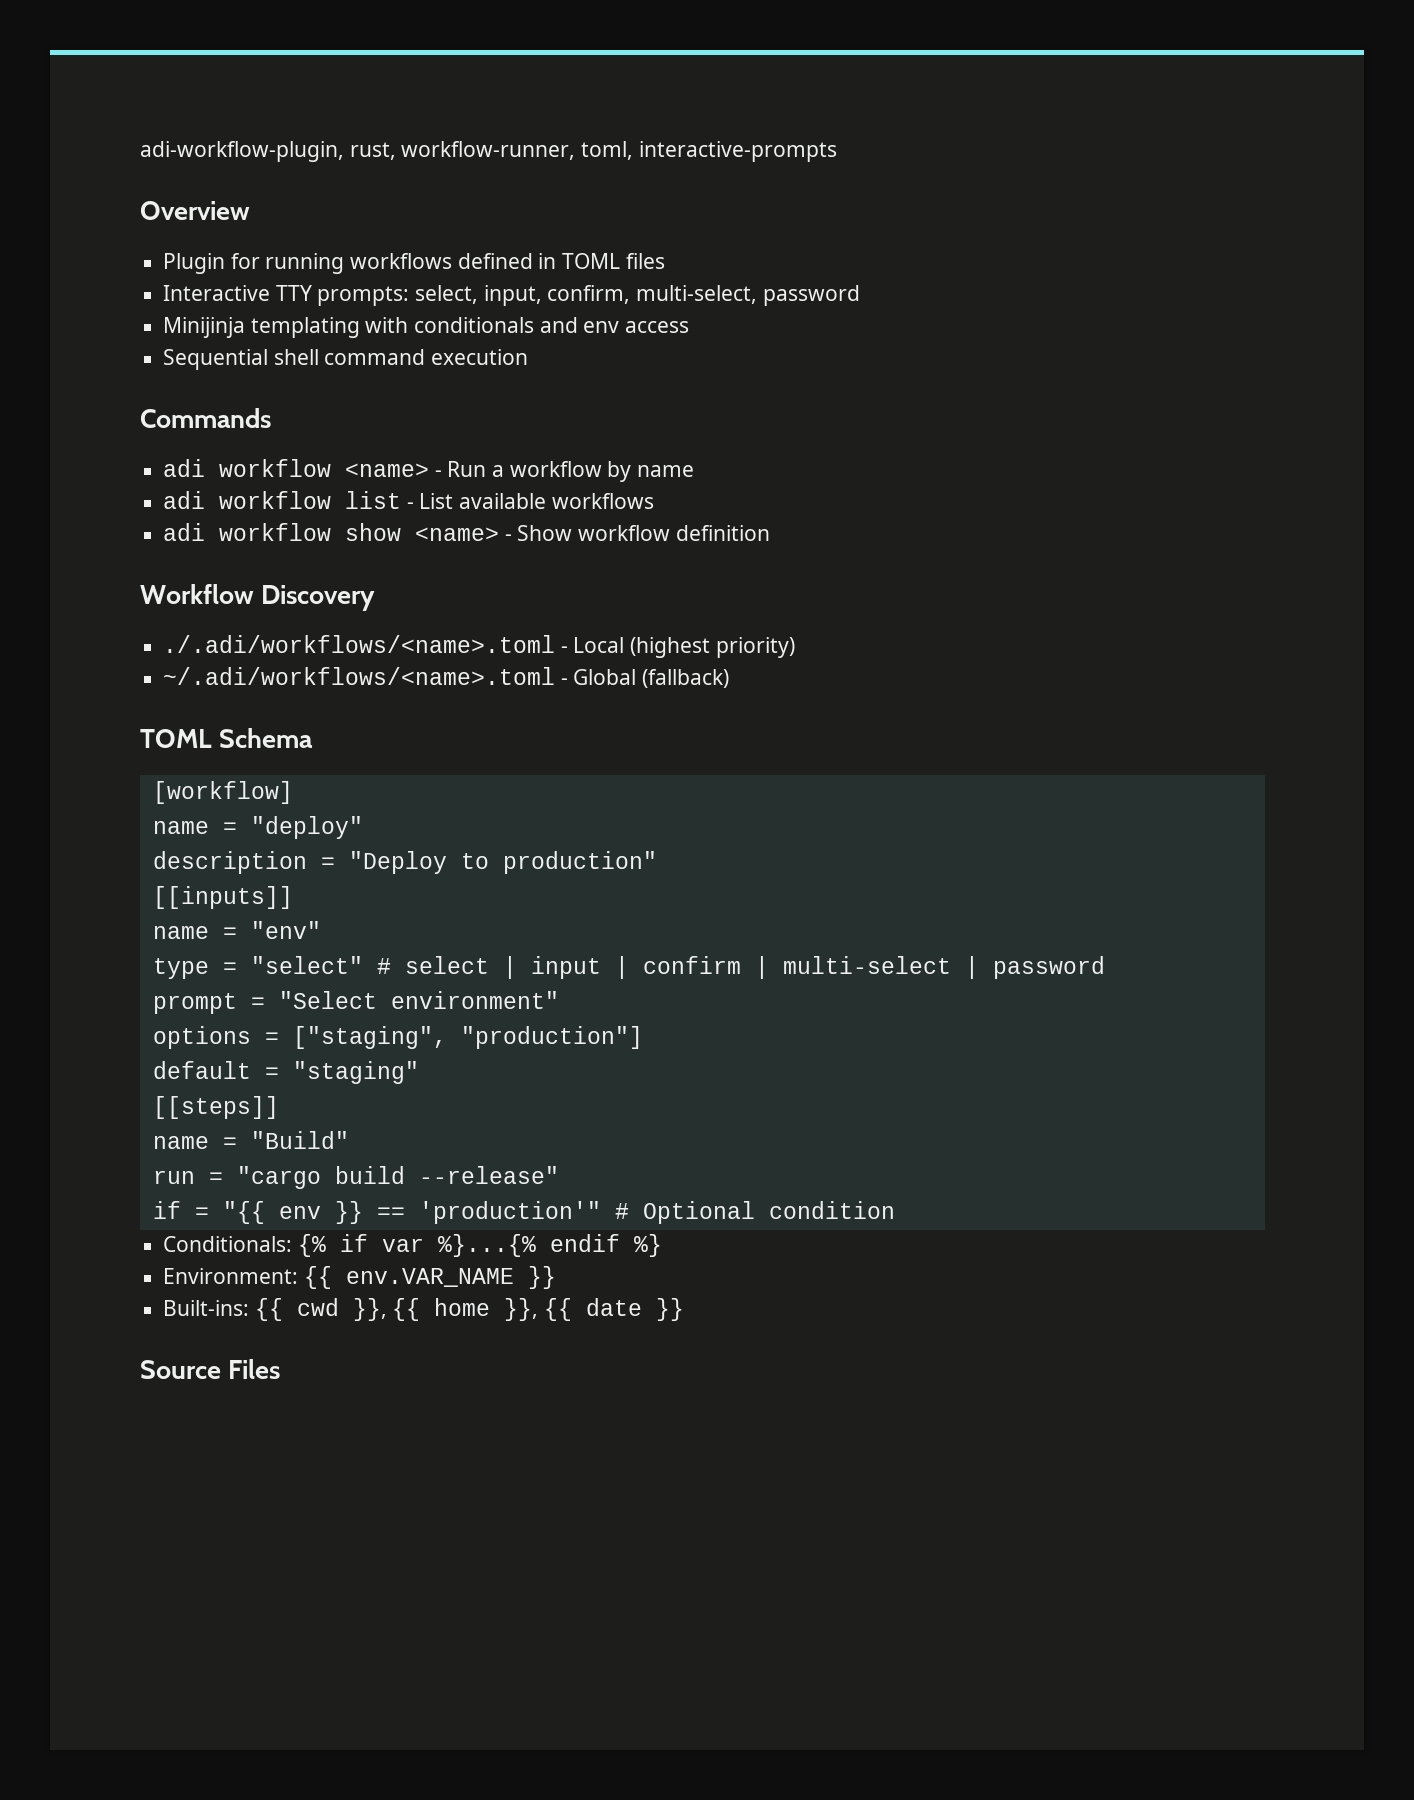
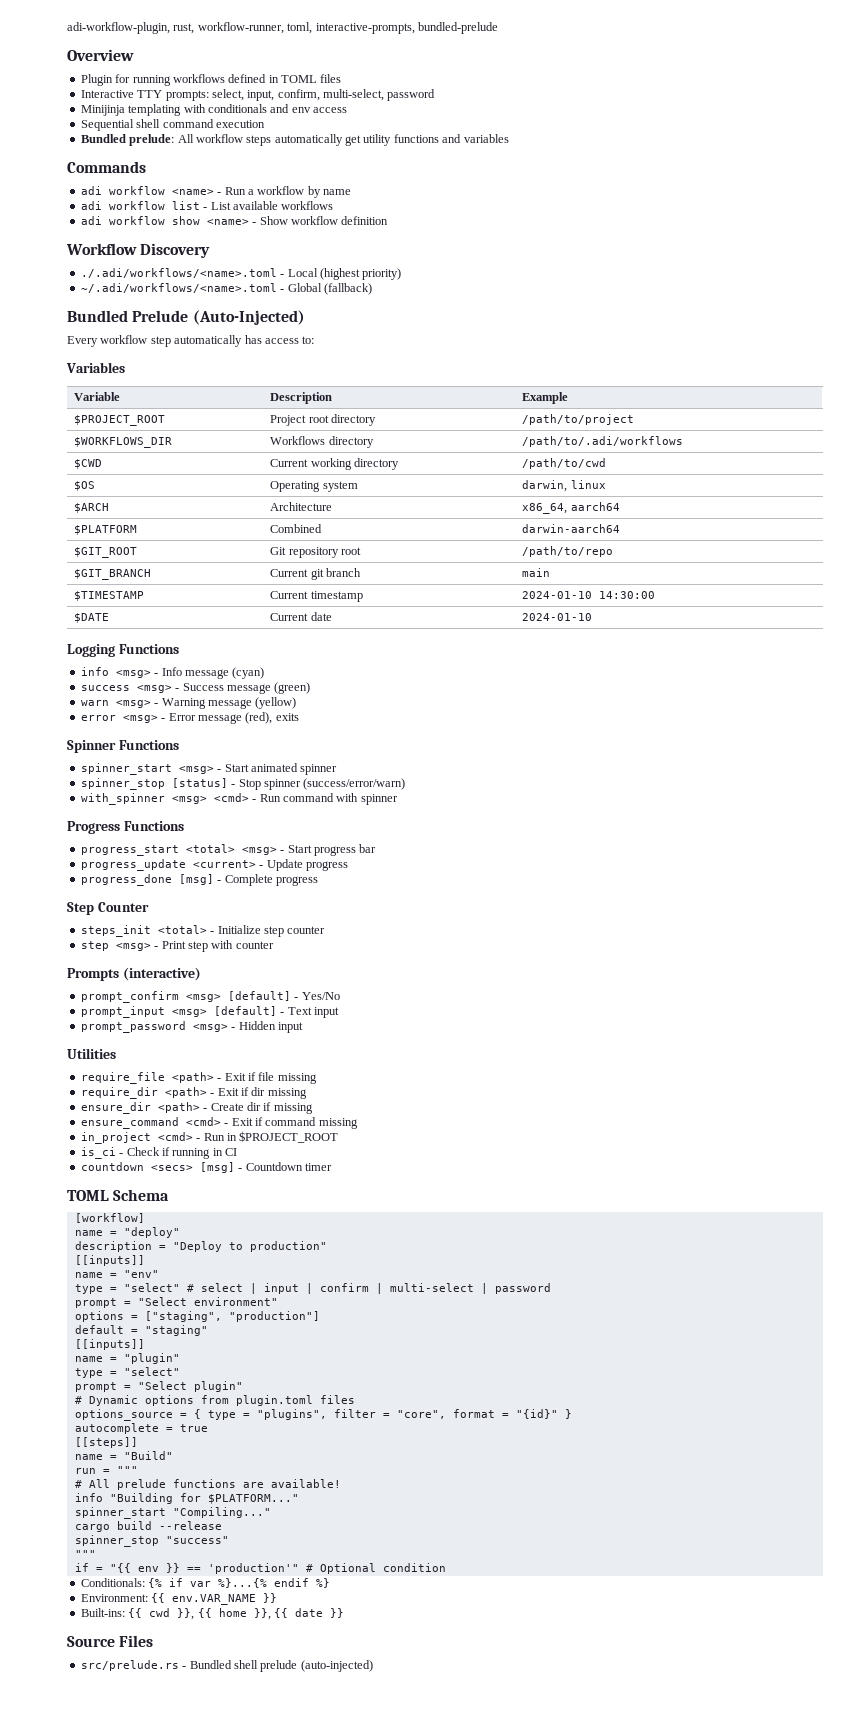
[638,141,837,162] interactive-prompts -> [315,22,498,34] interactive-prompts, bundled-prelude
(529, 357) none -> [80,134,509,146] // Bundled prelude: All workflow steps automatically get utility functions and variables
(730, 678) none -> [67,310,305,325] [67,335,315,347] [66,362,125,373] [74,392,121,401] [270,392,333,404] [522,392,569,404] [74,415,166,426] [270,414,377,426] [522,414,635,425] [74,437,173,448] [270,436,374,448] [522,436,684,447] [74,459,103,469] [270,458,400,470] [522,458,607,469] [74,481,96,491] [270,481,358,492] [522,480,606,492] [74,503,110,513] [270,502,333,511] [522,502,620,514] [74,525,138,535] [270,524,323,533] [522,524,621,533] [74,547,138,558] [270,547,362,558] [522,546,614,557] [74,569,152,580] [270,568,362,580] [522,568,551,577] [74,591,145,601] [270,591,363,602] [522,591,656,599] [74,613,110,623] [270,612,332,621] [522,613,593,621] [67,644,179,657] [80,667,265,679] [80,682,311,694] [80,697,297,709] [80,712,299,724] [67,740,179,753] [80,763,338,775] [80,778,406,790] [80,793,398,805] [67,821,184,834] [80,844,377,856] [80,859,348,871] [80,874,318,886] [67,902,149,915] [80,925,326,937] [80,940,274,952] [67,967,201,981] [80,991,340,1003] [80,1006,339,1018] [80,1021,303,1033] [67,1048,116,1059] [80,1072,317,1084] [80,1087,307,1099] [80,1102,313,1114] [80,1117,358,1129] [80,1131,339,1144] [80,1147,237,1159] [80,1162,332,1173] // Bundled Prelude (Auto-Injected) // Every workflow step automatically has access to: // Variables // Variable | Description | Example // $PROJECT_ROOT | Project root directory | /path/to/project // $WORKFLOWS_DIR | Workflows directory | /path/to/.adi/workflows // $CWD | Current working directory | /path/to/cwd // $OS | Operating system | darwin, linux // $ARCH | Architecture | x86_64, aarch64 // $PLATFORM | Combined | darwin-aarch64 // $GIT_ROOT | Git repository root | /path/to/repo // $GIT_BRANCH | Current git branch | main // $TIMESTAMP | Current timestamp | 2024-01-10 14:30:00 // $DATE | Current date | 2024-01-10 // Logging Functions // info <msg> - Info message (cyan) // success <msg> - Success message (green) // warn <msg> - Warning message (yellow) // error <msg> - Error message (red), exits // Spinner Functions // spinner_start <msg> - Start animated spinner // spinner_stop [status] - Stop spinner (success/error/warn) // with_spinner <msg> <cmd> - Run command with spinner // Progress Functions // progress_start <total> <msg> - Start progress bar // progress_update <current> - Update progress // progress_done [msg] - Complete progress // Step Counter // steps_init <total> - Initialize step counter // step <msg> - Print step with counter // Prompts (interactive) // prompt_confirm <msg> [default] - Yes/No // prompt_input <msg> [default] - Text input // prompt_password <msg> - Hidden input // Utilities // require_file <path> - Exit if file missing // require_dir <path> - Exit if dir missing // ensure_dir <path> - Create dir if missing // ensure_command <cmd> - Exit if command missing // in_project <cmd> - Run in $PROJECT_ROOT // is_ci - Check if running in CI // countdown <secs> [msg] - Countdown timer
(419, 1072) none -> [74,1339,145,1350] [74,1353,180,1364] [74,1367,180,1378] [74,1381,243,1392] [74,1395,355,1406] [74,1409,572,1421] [74,1423,208,1434] // [[inputs]] // name = "plugin" // type = "select" // prompt = "Select plugin" // # Dynamic options from plugin.toml files // options_source = { type = "plugins", filter = "core", format = "{id}" } // autocomplete = true
[236,1166,559,1189] "cargo build --release" -> [116,1466,138,1474] [74,1479,341,1490] [74,1493,299,1504] [74,1507,271,1519] [74,1521,222,1532] [74,1535,229,1547] [74,1550,96,1558] """ // # All prelude functions are available! // info "Building for $PLATFORM..." // spinner_start "Compiling..." // cargo build --release // spinner_stop "success" // """
(281, 1369) none -> [80,1660,373,1672] // src/prelude.rs - Bundled shell prelude (auto-injected)

